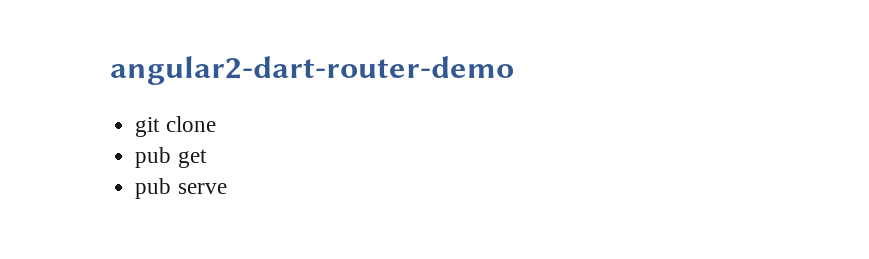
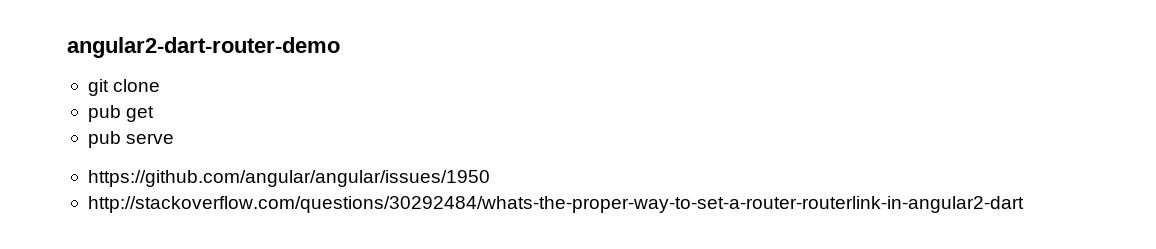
(227, 188) none -> [87,170,490,187] [87,196,1024,213] // https://github.com/angular/angular/issues/1950 // http://stackoverflow.com/questions/30292484/whats-the-proper-way-to-set-a-router-routerlink-in-angular2-dart

